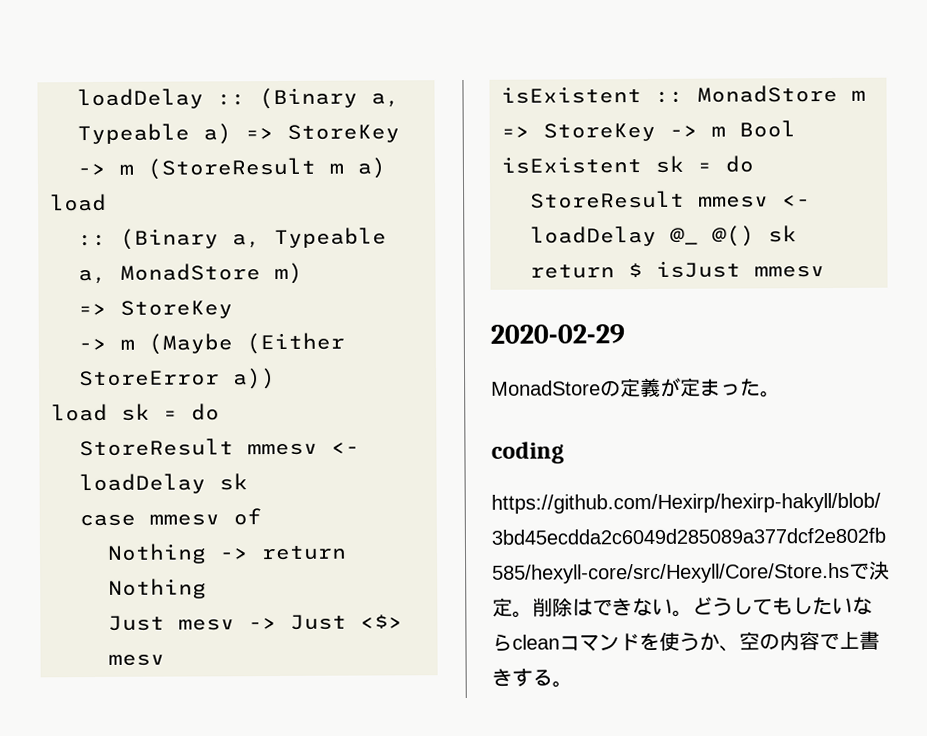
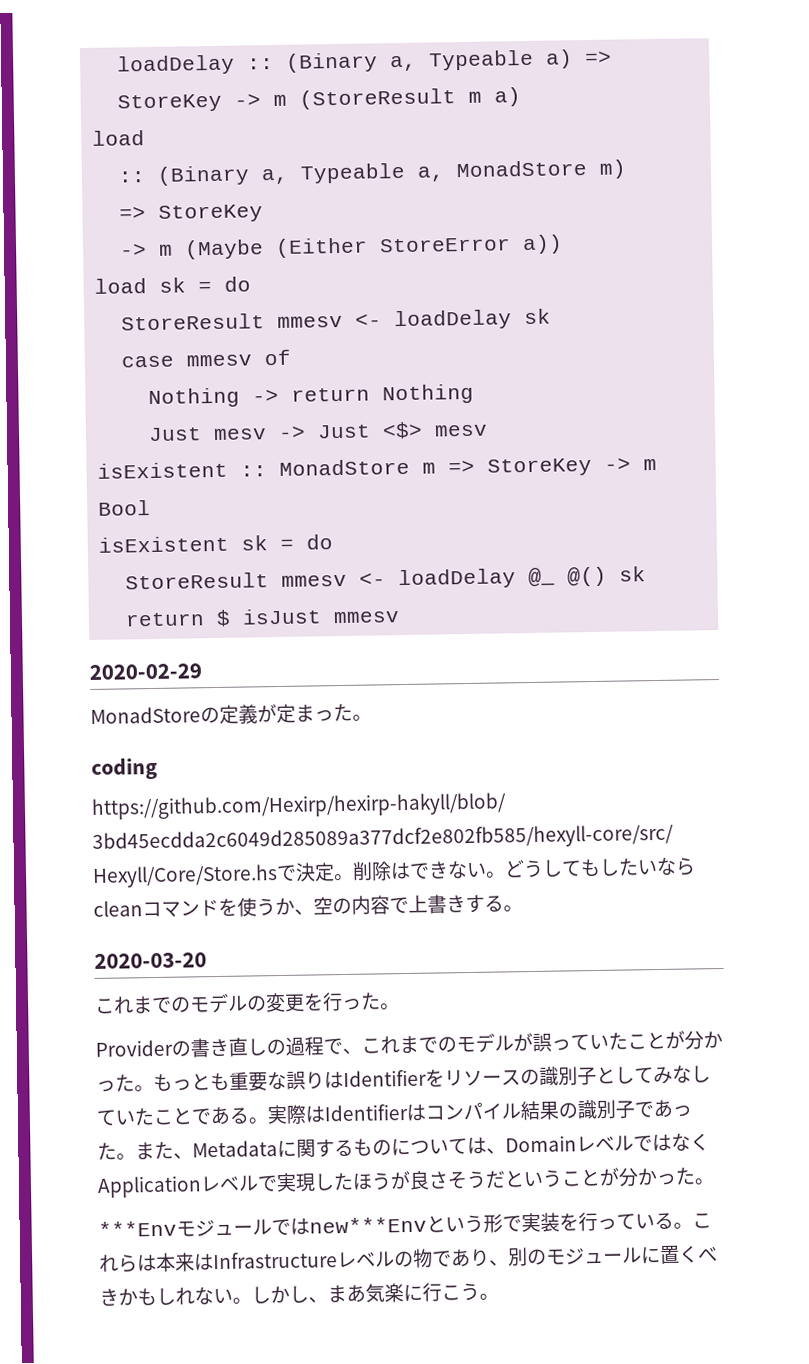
(573, 684) none -> [94,952,207,969] [94,992,400,1014] [95,1030,723,1058] [96,1065,711,1092] [96,1099,692,1126] [97,1133,710,1160] [97,1167,715,1198] [98,1212,712,1237] [99,1245,718,1273] [99,1282,499,1306] // 2020-03-20 // これまでのモデルの変更を行った。 // Providerの書き直しの過程で、これまでのモデルが誤っていたことが分かった。もっとも重要な誤りはIdentifierをリソースの識別子としてみなしていたことである。実際はIdentifierはコンパイル結果の識別子であった。また、Metadataに関するものについては、DomainレベルではなくApplicationレベルで実現したほうが良さそうだということが分かった。 // ***Envモジュールではnew***Envという形で実装を行っている。これらは本来はInfrastructureレベルの物であり、別のモジュールに置くべきかもしれない。しかし、まあ気楽に行こう。

